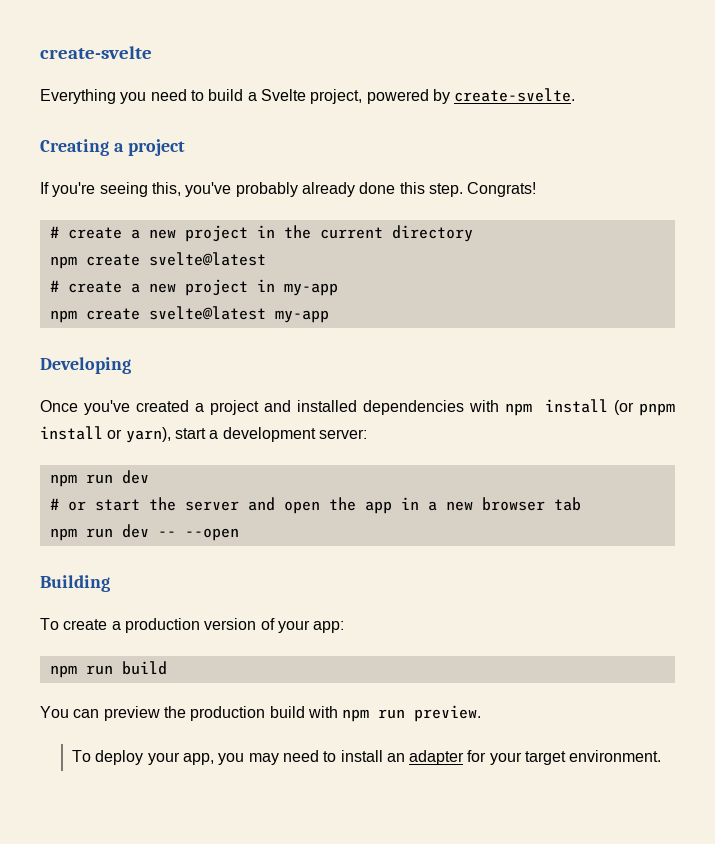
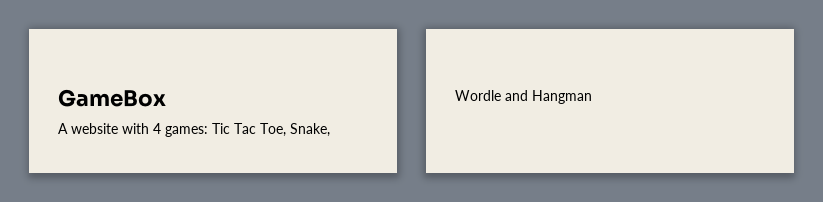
[40,46,152,59] [40,88,576,104] [40,139,185,156] [40,182,537,197] [49,225,473,242] [49,252,266,269] [49,279,338,296] [49,306,329,323] [40,357,131,374] [40,399,676,416] [40,426,367,443] [49,470,149,487] [49,497,581,514] [49,524,239,541] [40,575,110,592] [40,618,345,633] [49,661,167,678] [40,705,482,722] [71,750,662,765] create-svelte // Everything you need to build a Svelte project, powered by create-svelte. // Creating a project // If you're seeing this, you've probably already done this step. Congrats! // # create a new project in the current directory // npm create svelte@latest // # create a new project in my-app // npm create svelte@latest my-app // Developing // Once you've created a project and installed dependencies with npm install (or pnpm install or yarn), start a development server: // npm run dev // # or start the server and open the app in a new browser tab // npm run dev -- --open // Building // To create a production version of your app: // npm run build // You can preview the production build with npm run preview. // To deploy your app, you may need to install an adapter for your target environment. -> [58,89,166,107] [58,123,330,137] [455,90,592,104] GameBox // A website with 4 games: Tic Tac Toe, Snake, Wordle and Hangman

